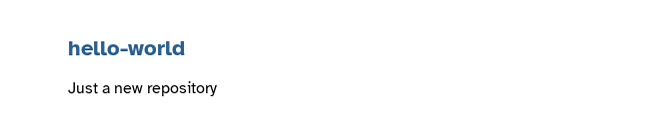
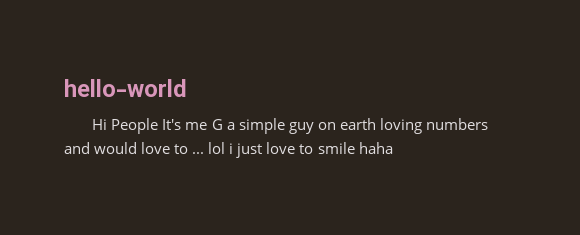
[68,81,218,97] Just a new repository -> [92,118,488,134] [64,142,393,158] Hi People It's me G a simple guy on earth loving numbers and would love to ... lol i just love to smile haha

